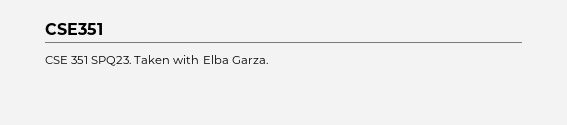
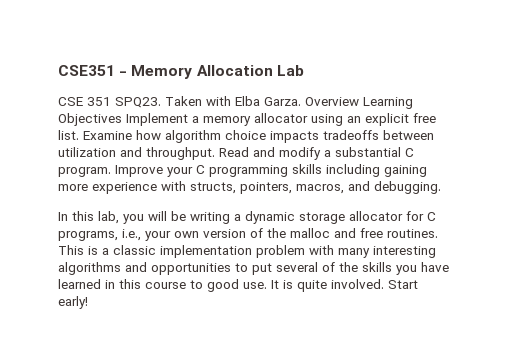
(103, 29) none -> [119,65,304,79] - Memory Allocation Lab
(268, 60) none -> [305,97,413,109] [58,113,436,126] [58,130,434,143] [58,147,414,160] [58,164,427,177] [58,181,441,194] [58,211,436,224] [58,228,438,241] [58,245,436,258] [58,262,449,275] [58,279,418,292] [58,296,88,309] Overview Learning Objectives Implement a memory allocator using an explicit free list. Examine how algorithm choice impacts tradeoffs between utilization and throughput. Read and modify a substantial C program. Improve your C programming skills including gaining more experience with structs, pointers, macros, and debugging. // In this lab, you will be writing a dynamic storage allocator for C programs, i.e., your own version of the malloc and free routines. This is a classic implementation problem with many interesting algorithms and opportunities to put several of the skills you have learned in this course to good use. It is quite involved. Start early!

